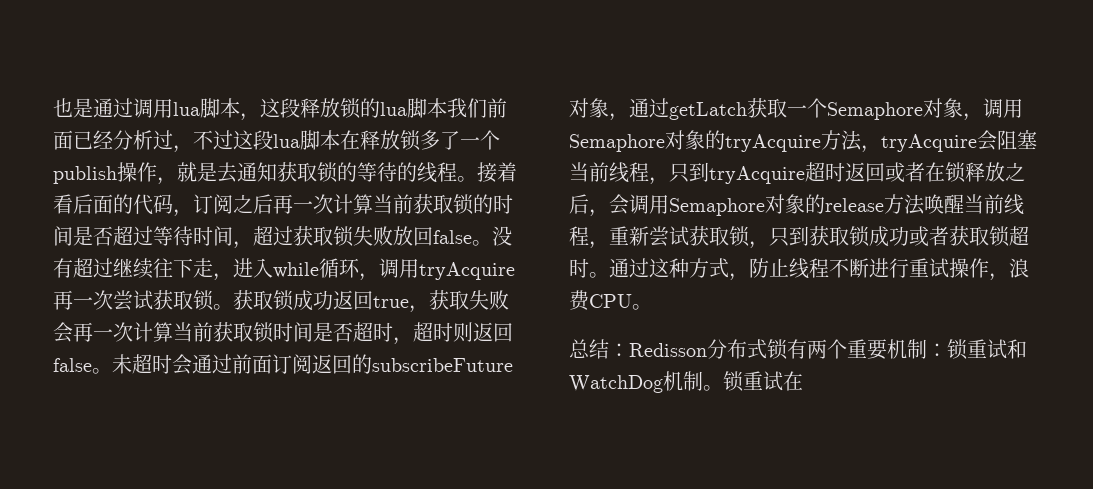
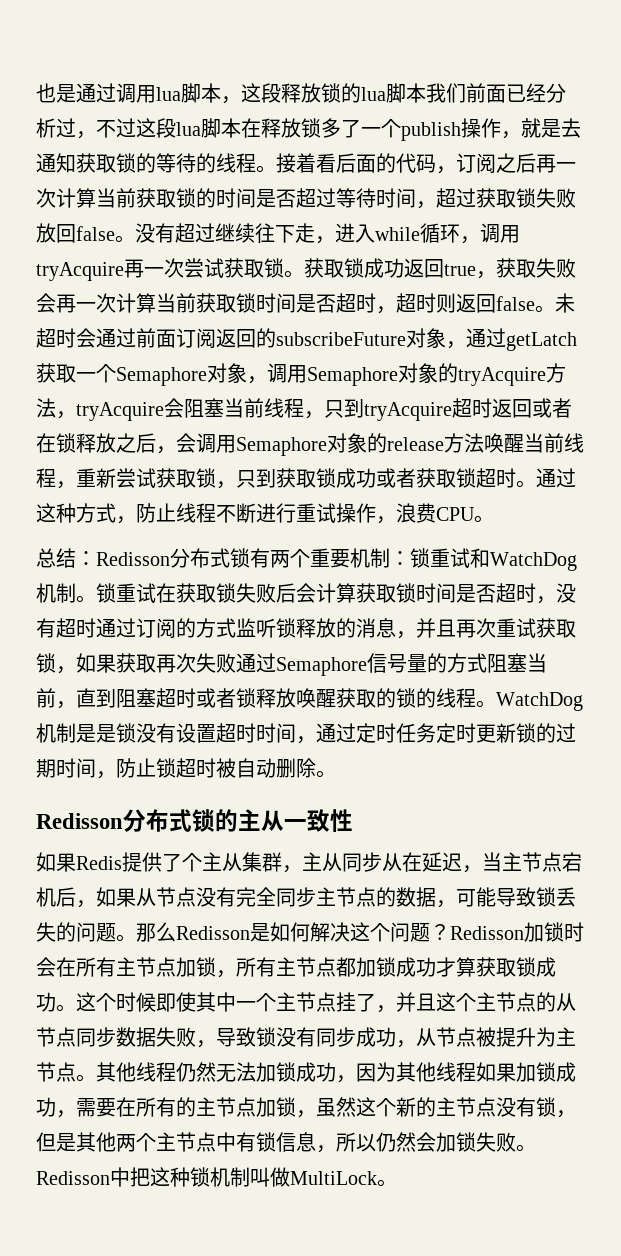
(803, 381) none -> [176,583,576,604] [36,618,576,639] [36,653,547,676] [36,688,583,711] [36,723,576,744] [36,758,336,779] [36,809,353,832] [36,852,582,873] [36,887,576,908] [36,922,584,942] [36,957,556,978] [36,992,576,1013] [36,1027,576,1048] [36,1062,576,1083] [36,1097,576,1118] [36,1132,536,1153] [36,1167,397,1187] 获取锁失败后会计算获取锁时间是否超时，没有超时通过订阅的方式监听锁释放的消息，并且再次重试获取锁，如果获取再次失败通过Semaphore信号量的方式阻塞当前，直到阻塞超时或者锁释放唤醒获取的锁的线程。WatchDog机制是是锁没有设置超时时间，通过定时任务定时更新锁的过期时间，防止锁超时被自动删除。 // Redisson分布式锁的主从一致性 // 如果Redis提供了个主从集群，主从同步从在延迟，当主节点宕机后，如果从节点没有完全同步主节点的数据，可能导致锁丢失的问题。那么Redisson是如何解决这个问题？Redisson加锁时会在所有主节点加锁，所有主节点都加锁成功才算获取锁成功。这个时候即使其中一个主节点挂了，并且这个主节点的从节点同步数据失败，导致锁没有同步成功，从节点被提升为主节点。其他线程仍然无法加锁成功，因为其他线程如果加锁成功，需要在所有的主节点加锁，虽然这个新的主节点没有锁，但是其他两个主节点中有锁信息，所以仍然会加锁失败。Redisson中把这种锁机制叫做MultiLock。

